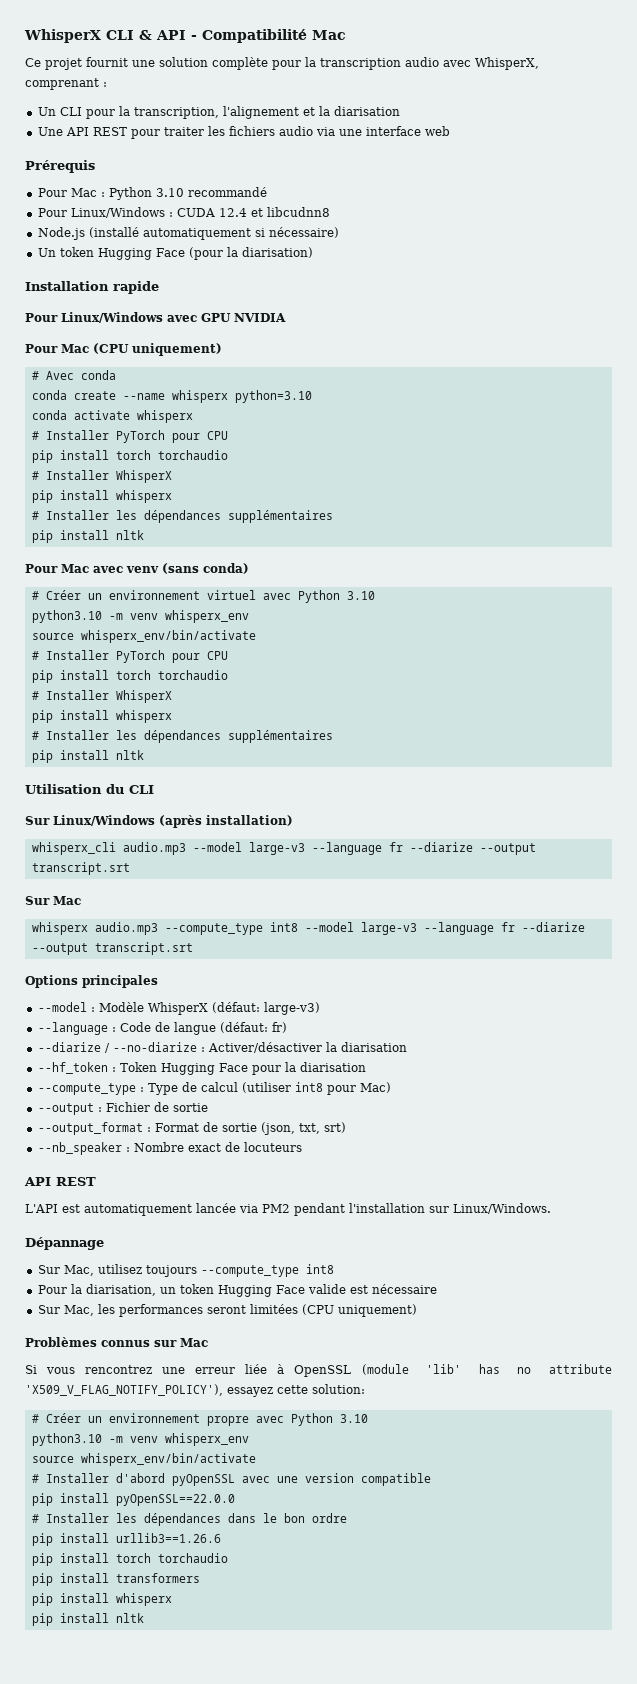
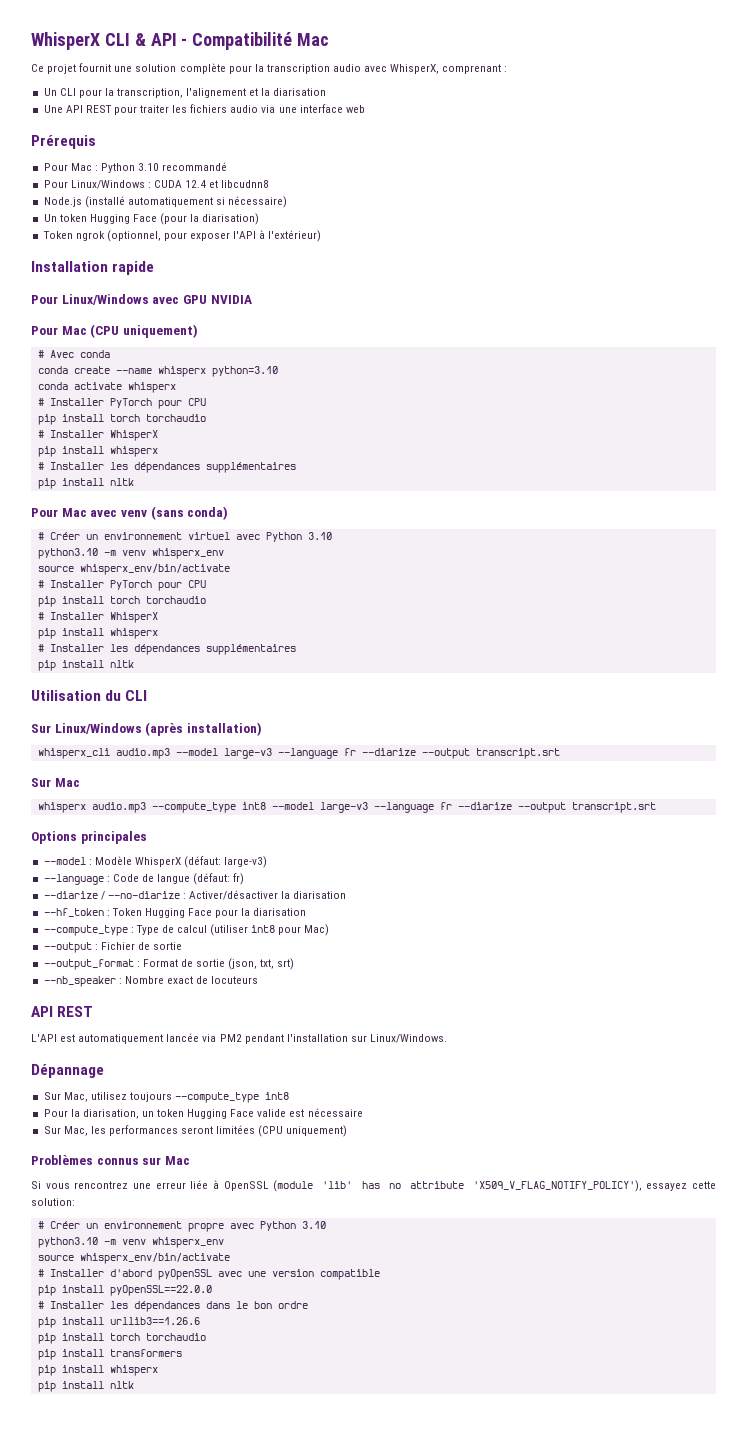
(313, 252) none -> [42,230,322,242] // Token ngrok (optionnel, pour exposer l'API à l'extérieur)

